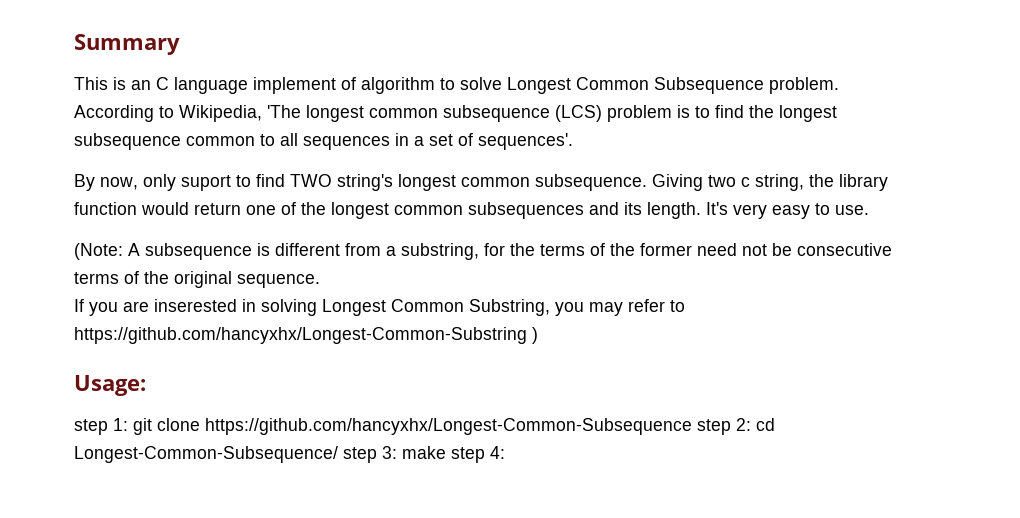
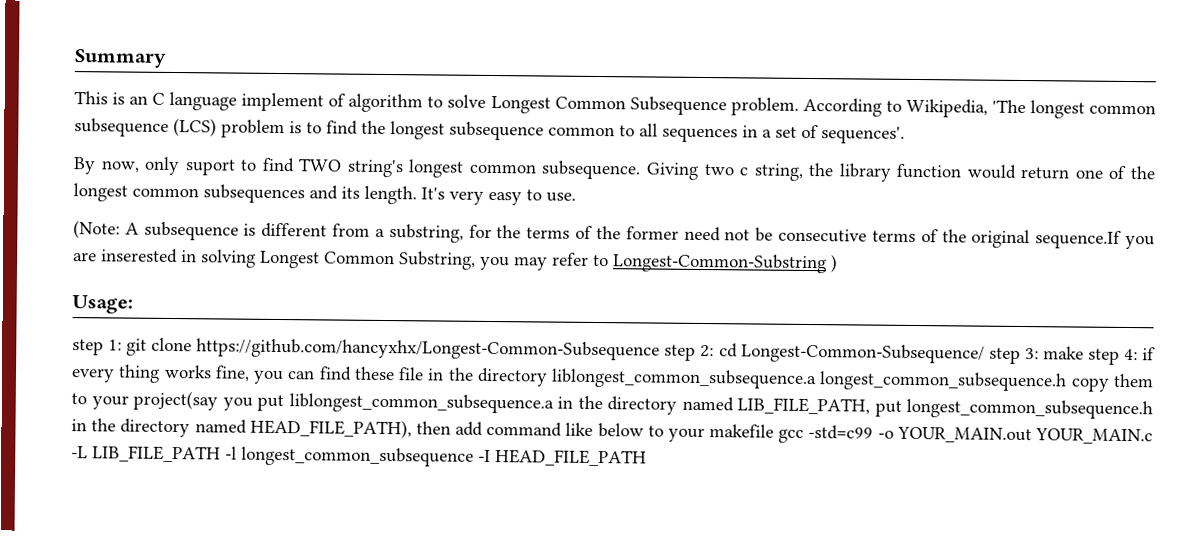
(839, 85) // -> (799, 106) none
[237,274,320,288] [74,299,84,312] sequence. // If -> [1035,230,1123,249] sequence.If
[74,327,527,344] https://github.com/hancyxhx/Longest-Common-Substring -> [612,253,827,274] Longest-Common-Substring
(505, 452) none -> [1142,347,1156,361] [71,364,1154,392] [71,390,1153,420] [71,418,1153,445] [71,445,647,467] if every thing works fine, you can find these file in the directory liblongest_common_subsequence.a longest_common_subsequence.h copy them to your project(say you put liblongest_common_subsequence.a in the directory named LIB_FILE_PATH, put longest_common_subsequence.h in the directory named HEAD_FILE_PATH), then add command like below to your makefile gcc -std=c99 -o YOUR_MAIN.out YOUR_MAIN.c -L LIB_FILE_PATH -l longest_common_subsequence -I HEAD_FILE_PATH

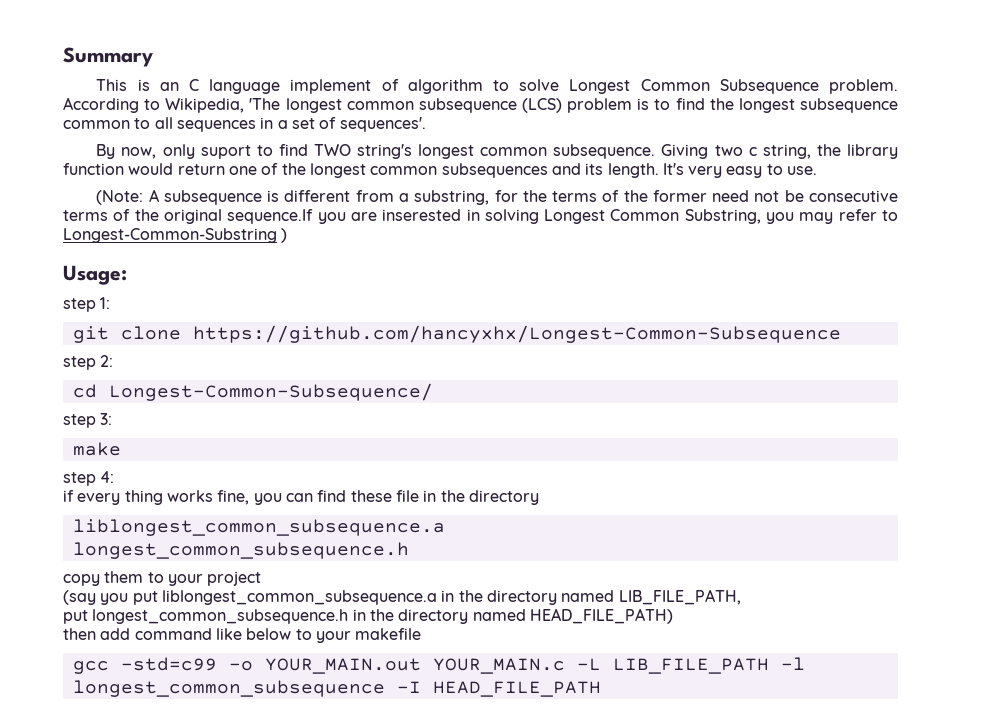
(123, 345) none -> (111, 303) //
(661, 349) none -> (841, 334) //
(715, 351) none -> (114, 361) //
(985, 353) none -> (433, 392) //
(1039, 354) none -> (113, 419) //
(1084, 353) none -> (121, 449) //
(1138, 354) none -> (115, 477) //
[551,368,1068,392] liblongest_common_subsequence.a longest_common_subsequence.h -> [72,519,445,536] [72,542,409,559] // liblongest_common_subsequence.a // longest_common_subsequence.h //
[133,390,218,411] project(say -> [207,571,262,586] [63,590,96,605] project // (say
(870, 406) none -> (741, 597) //
[249,418,412,439] HEAD_FILE_PATH), -> [529,608,673,624] HEAD_FILE_PATH) //
(775, 431) none -> (422, 634) //

